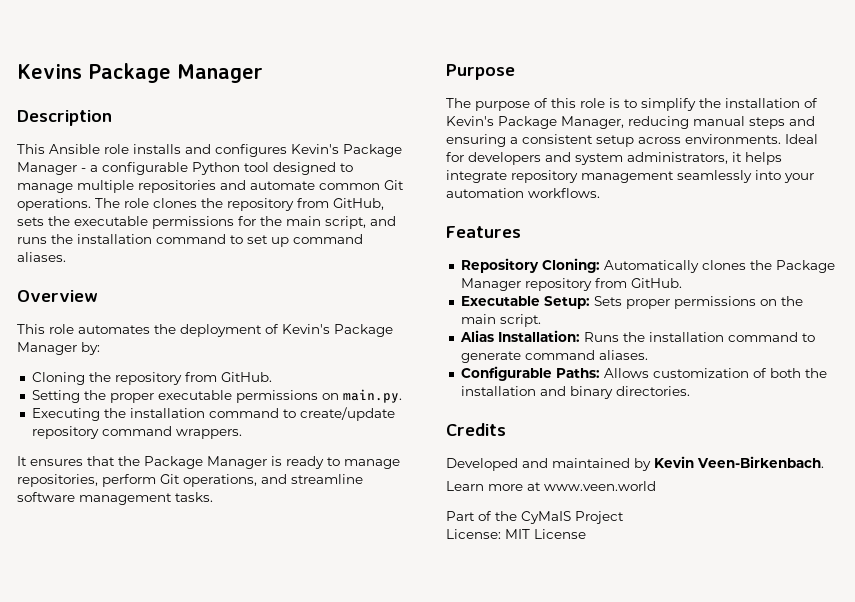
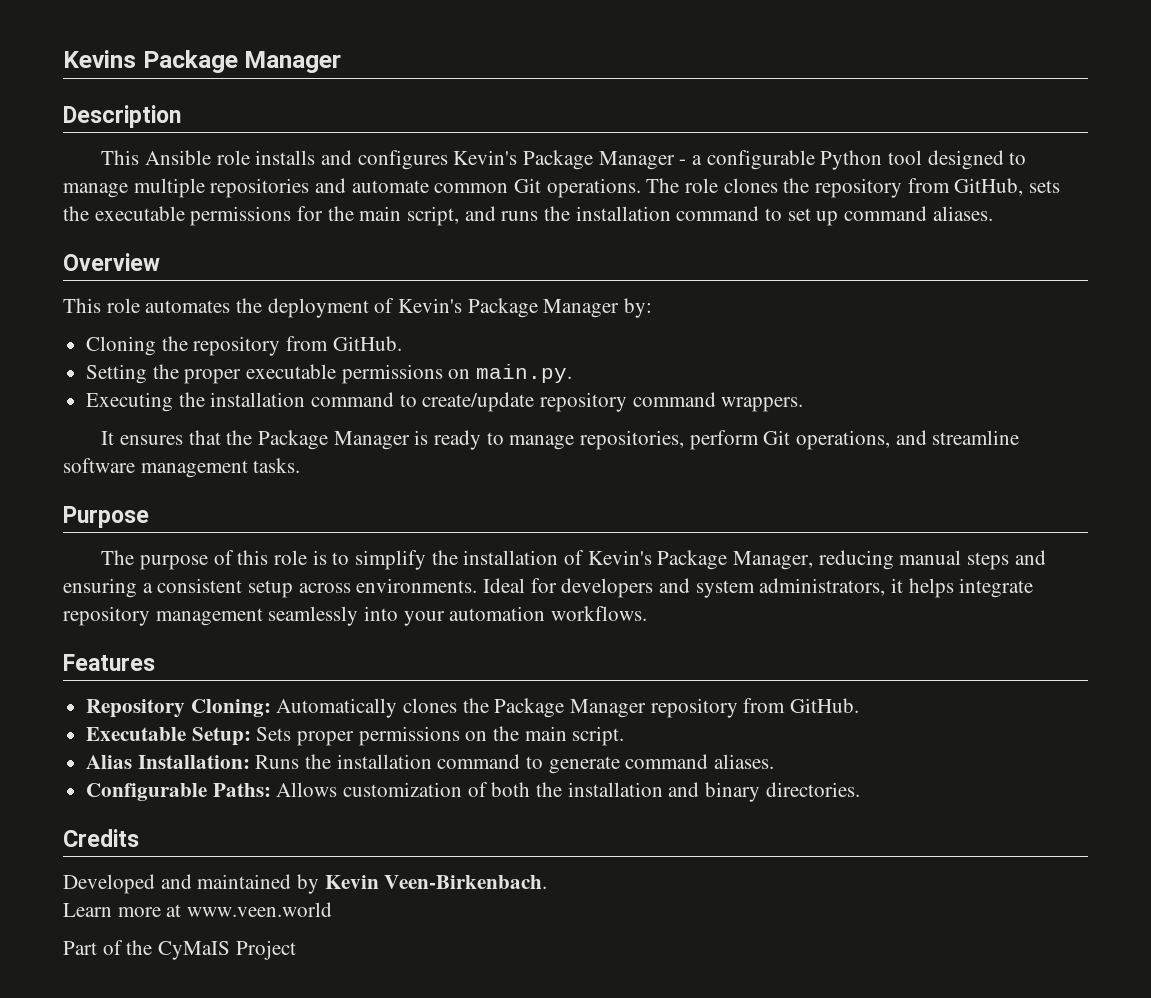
[446,529,586,539] // License: MIT License -> (296, 950) none

